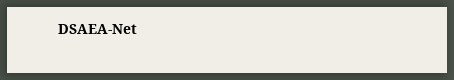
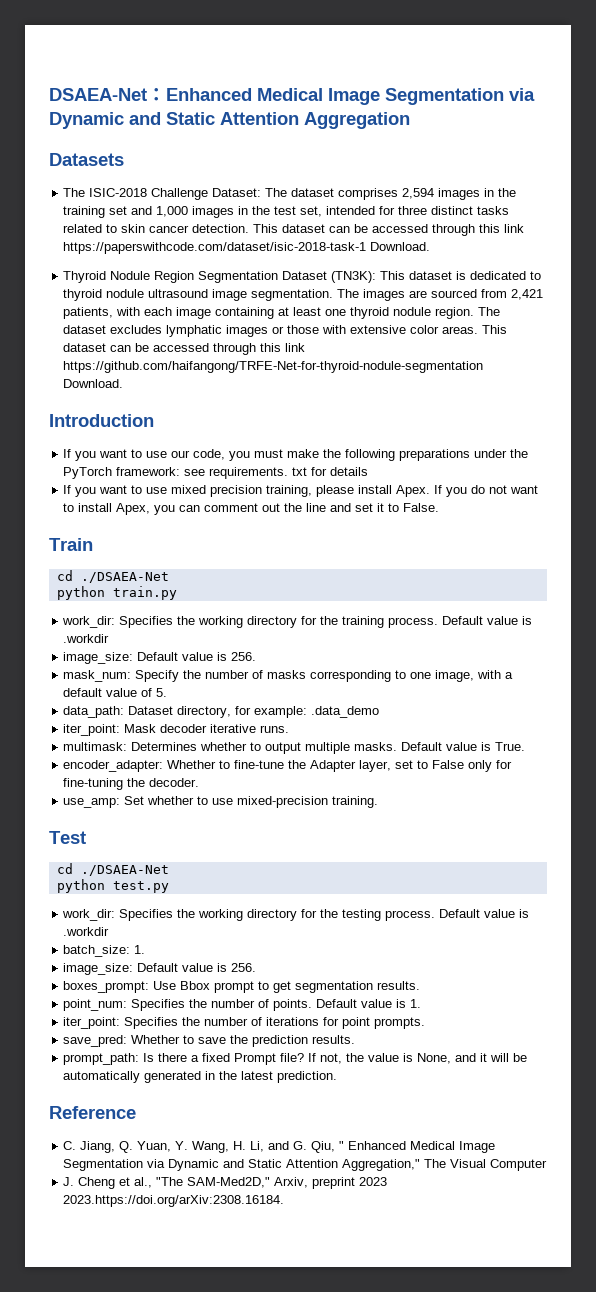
(137, 29) none -> [147,88,535,105] [49,112,410,129] [49,153,124,166] [63,188,517,200] [63,206,510,218] [63,224,525,236] [63,242,431,254] [63,271,542,283] [63,289,544,301] [63,307,501,319] [63,325,508,337] [63,343,306,355] [63,361,484,373] [63,379,124,388] [49,414,154,427] [63,449,529,461] [63,467,369,479] [63,485,539,497] [63,503,440,515] [49,538,93,551] [56,570,169,583] [56,586,177,600] [62,616,533,628] [63,634,110,643] [63,652,257,664] [63,670,514,682] [63,688,168,697] [63,706,380,718] [63,724,290,736] [63,742,526,754] [63,760,513,772] [63,778,200,790] [63,796,379,808] [49,831,86,844] [56,863,169,876] [56,879,169,893] [62,909,530,921] [63,927,110,936] [63,945,146,957] [63,963,257,975] [63,981,421,993] [63,999,422,1011] [63,1017,426,1029] [63,1035,356,1047] [63,1053,528,1065] [63,1071,338,1083] [49,1106,136,1119] [63,1141,496,1153] [63,1159,548,1171] [63,1177,388,1189] [63,1195,285,1207] ：Enhanced Medical Image Segmentation via Dynamic and Static Attention Aggregation // Datasets // The ISIC-2018 Challenge Dataset: The dataset comprises 2,594 images in the training set and 1,000 images in the test set, intended for three distinct tasks related to skin cancer detection. This dataset can be accessed through this link https://paperswithcode.com/dataset/isic-2018-task-1 Download. // Thyroid Nodule Region Segmentation Dataset (TN3K): This dataset is dedicated to thyroid nodule ultrasound image segmentation. The images are sourced from 2,421 patients, with each image containing at least one thyroid nodule region. The dataset excludes lymphatic images or those with extensive color areas. This dataset can be accessed through this link https://github.com/haifangong/TRFE-Net-for-thyroid-nodule-segmentation Download. // Introduction // If you want to use our code, you must make the following preparations under the PyTorch framework: see requirements. txt for details // If you want to use mixed precision training, please install Apex. If you do not want to install Apex, you can comment out the line and set it to False. // Train // cd ./DSAEA-Net // python train.py // work_dir: Specifies the working directory for the training process. Default value is .workdir // image_size: Default value is 256. // mask_num: Specify the number of masks corresponding to one image, with a default value of 5. // data_path: Dataset directory, for example: .data_demo // iter_point: Mask decoder iterative runs. // multimask: Determines whether to output multiple masks. Default value is True. // encoder_adapter: Whether to fine-tune the Adapter layer, set to False only for fine-tuning the decoder. // use_amp: Set whether to use mixed-precision training. // Test // cd ./DSAEA-Net // python test.py // work_dir: Specifies the working directory for the testing process. Default value is .workdir // batch_size: 1. // image_size: Default value is 256. // boxes_prompt: Use Bbox prompt to get segmentation results. // point_num: Specifies the number of points. Default value is 1. // iter_point: Specifies the number of iterations for point prompts. // save_pred: Whether to save the prediction results. // prompt_path: Is there a fixed Prompt file? If not, the value is None, and it will be automatically generated in the latest prediction. // Reference // C. Jiang, Q. Yuan, Y. Wang, H. Li, and G. Qiu, " Enhanced Medical Image Segmentation via Dynamic and Static Attention Aggregation," The Visual Computer // J. Cheng et al., "The SAM-Med2D," Arxiv, preprint 2023 2023.https://doi.org/arXiv:2308.16184.

